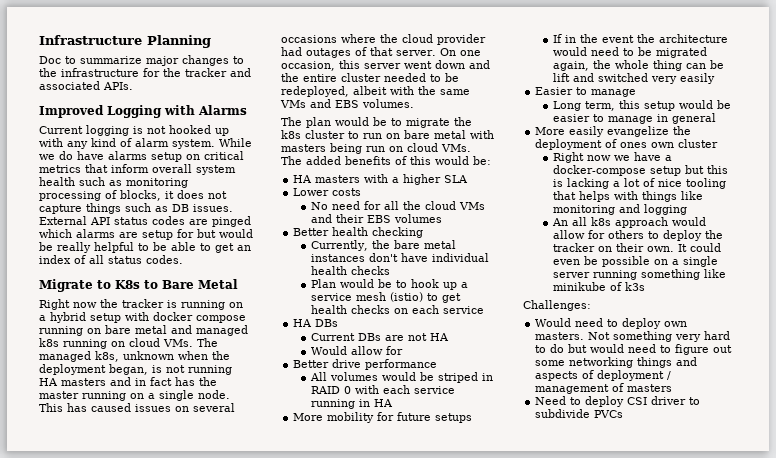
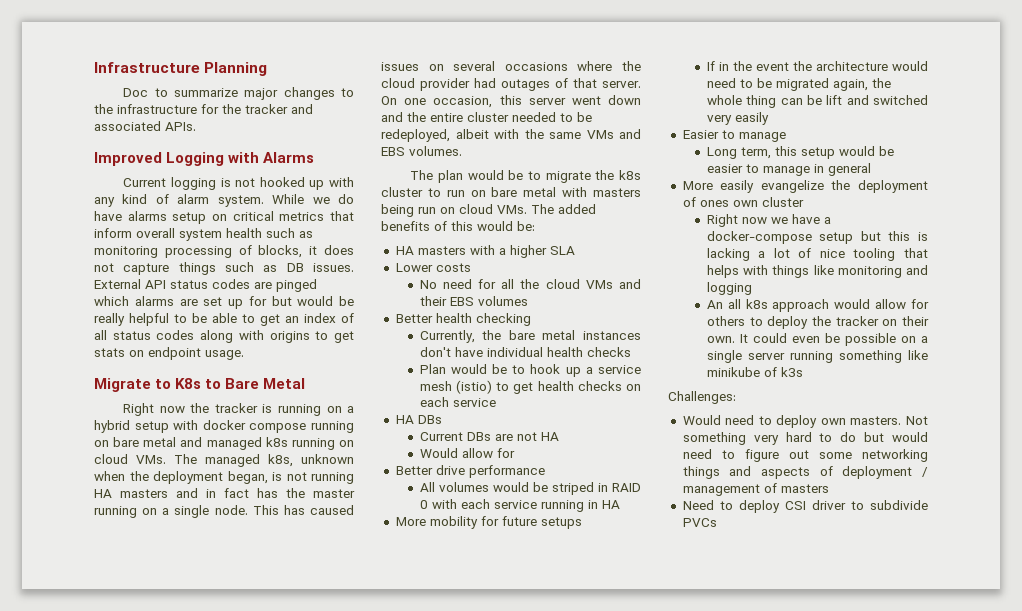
[142,230,173,240] setup -> [203,297,243,309] set up
[146,255,183,264] codes. -> [156,330,354,343] [94,347,244,360] codes along with origins to get stats on endpoint usage.

